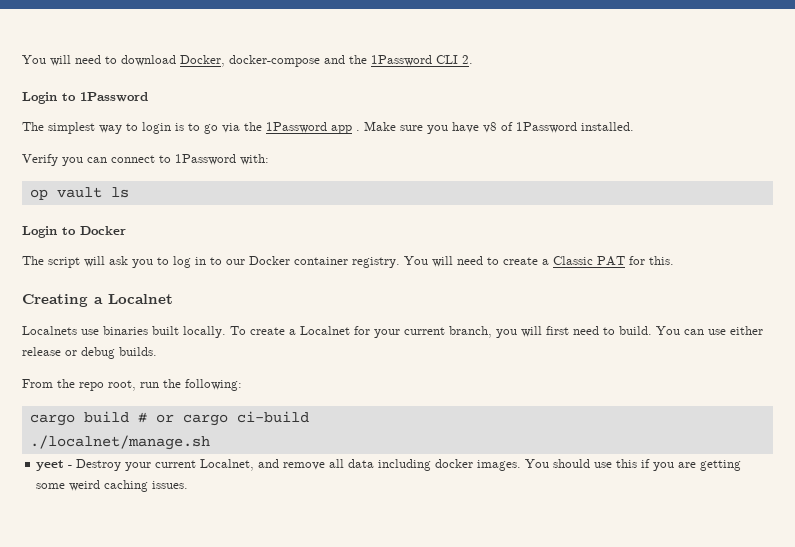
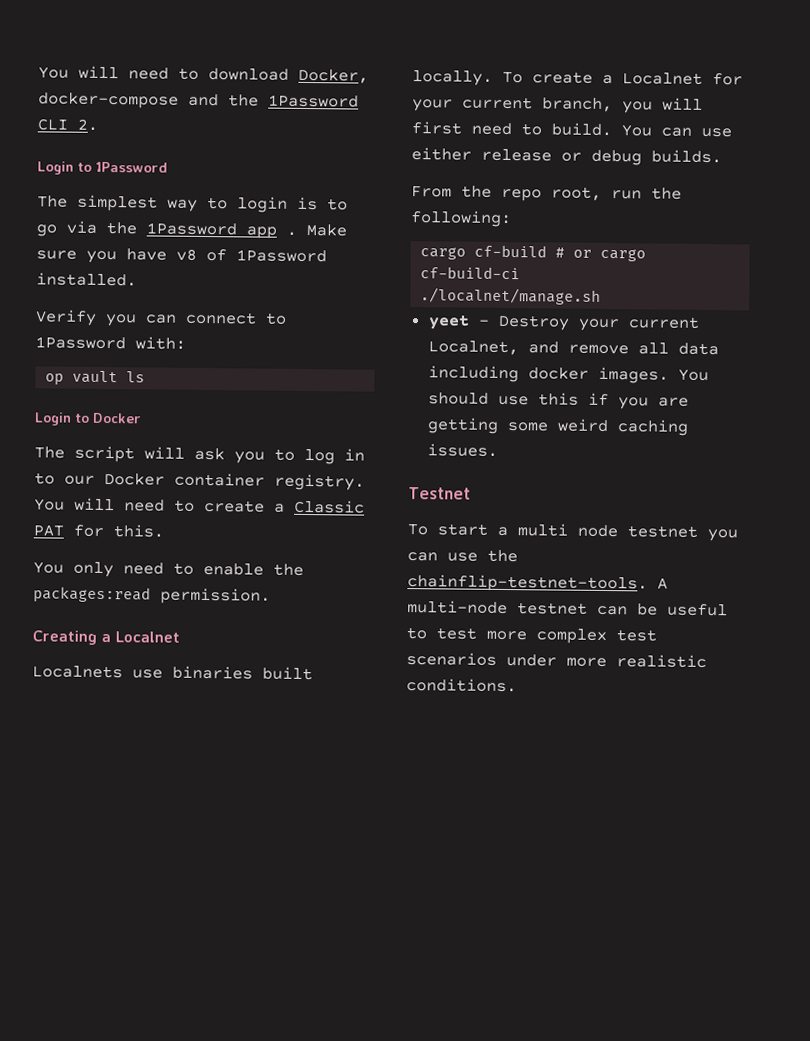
(674, 260) none -> [33,561,304,578] [33,586,271,605] // You only need to enable the packages:read permission.
[83,411,129,423] build -> [474,244,548,258] cf-build
[236,411,309,423] ci-build -> [420,266,521,280] cf-build-ci
(189, 485) none -> [408,487,471,500] [407,523,738,542] [407,549,518,563] [407,574,668,593] [407,600,728,617] [406,627,657,645] [406,652,707,669] [406,678,517,693] // Testnet // To start a multi node testnet you can use the chainflip-testnet-tools. A multi-node testnet can be useful to test more complex test scenarios under more realistic conditions.

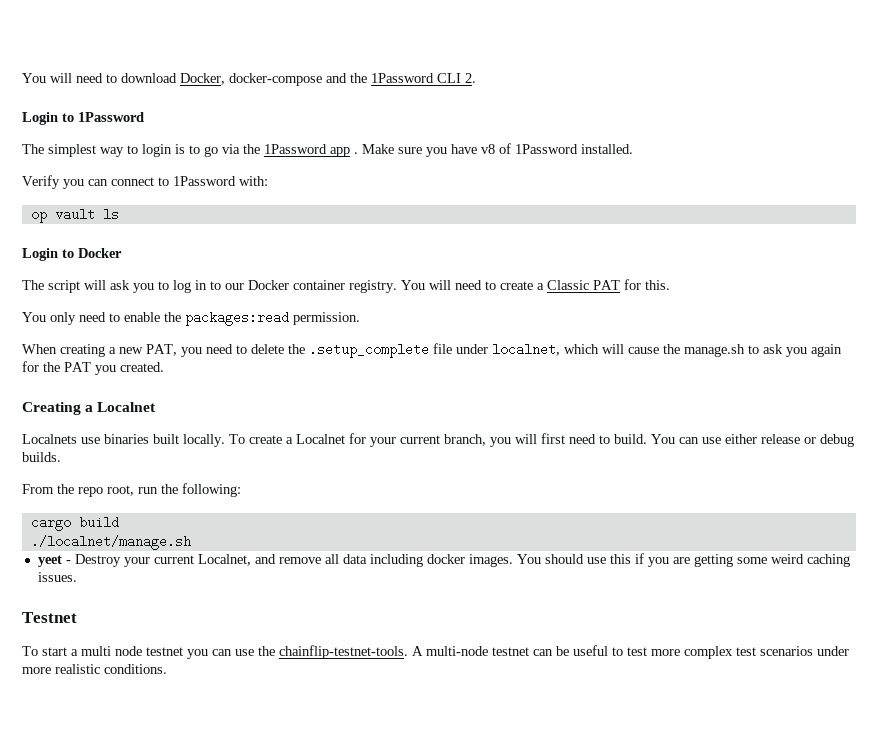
(271, 596) none -> [22,343,842,358] [22,361,164,375] // When creating a new PAT, you need to delete the .setup_complete file under localnet, which will cause the manage.sh to ask you again for the PAT you created.
[474,244,647,262] [420,266,521,280] cf-build # or cargo cf-build-ci -> [78,516,119,529] build

